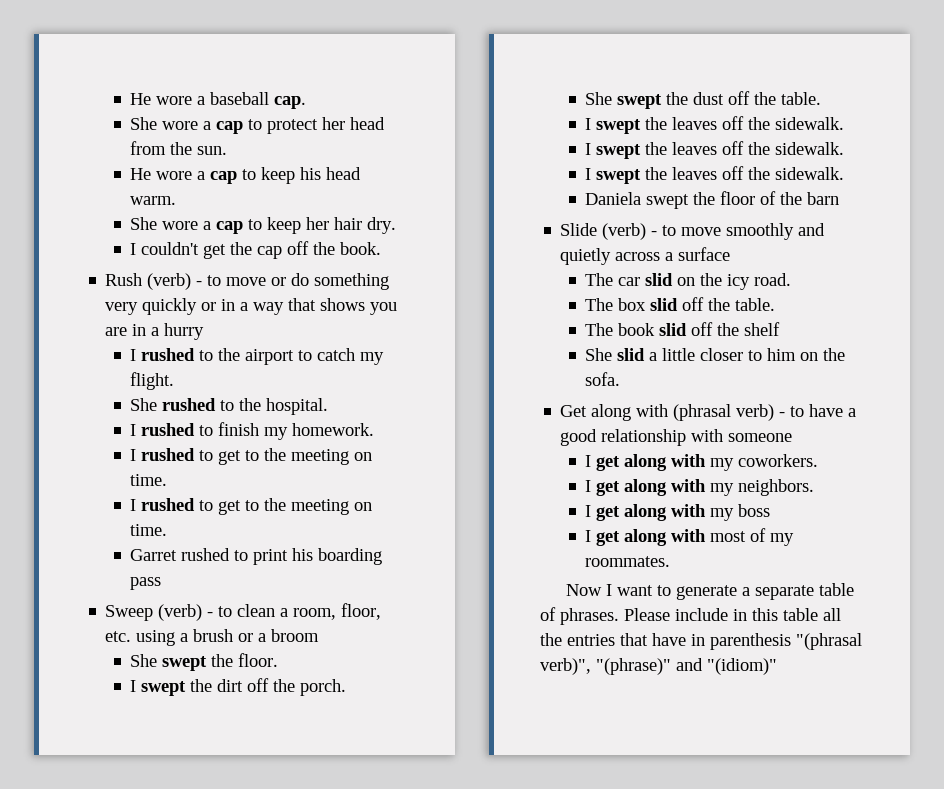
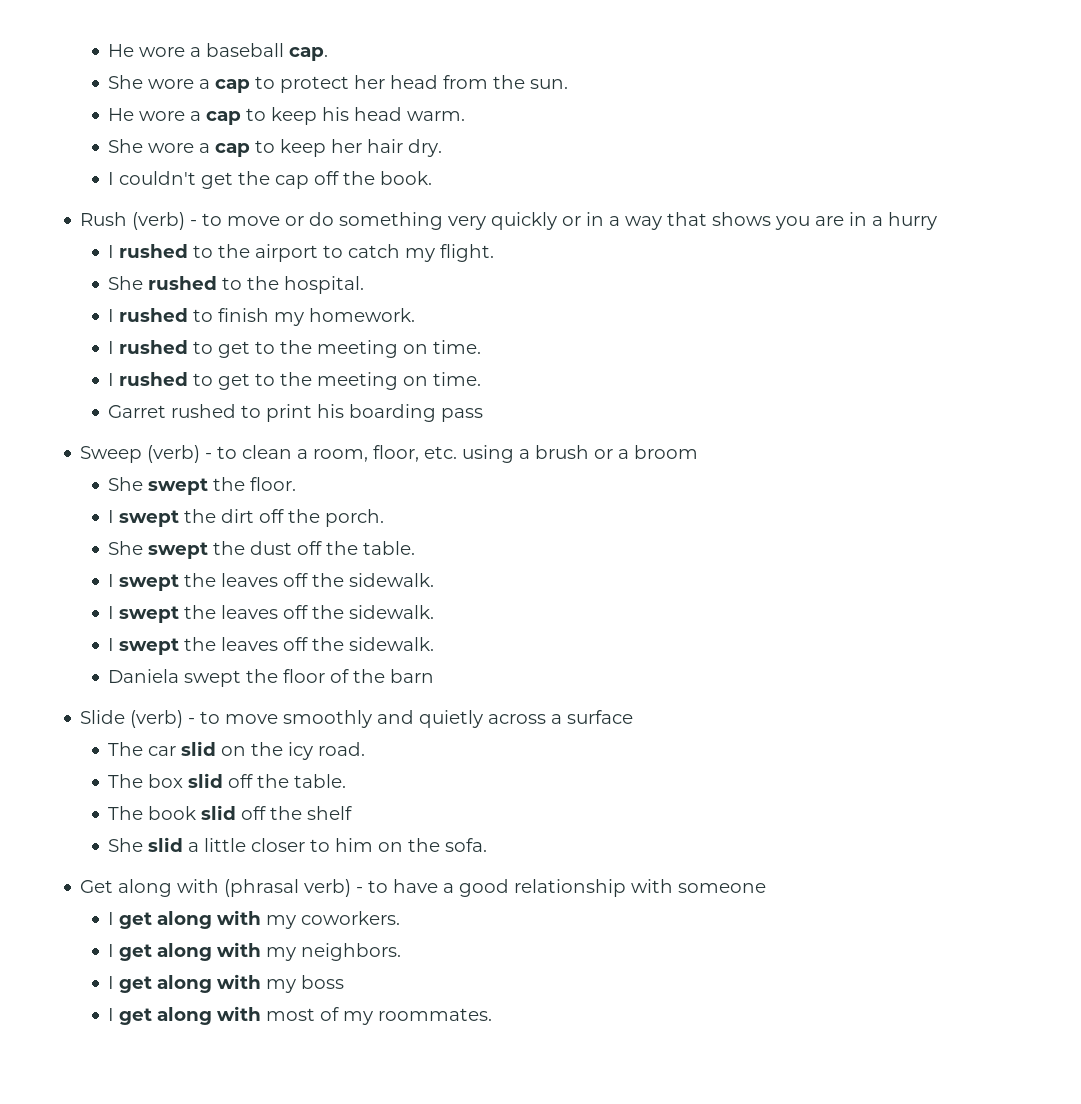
[565,583,854,600] [540,607,841,625] [540,633,862,650] [540,658,777,675] // Now I want to generate a separate table of phrases. Please include in this table all the entries that have in parenthesis "(phrasal verb)", "(phrase)" and "(idiom)" -> (493, 1014) none

